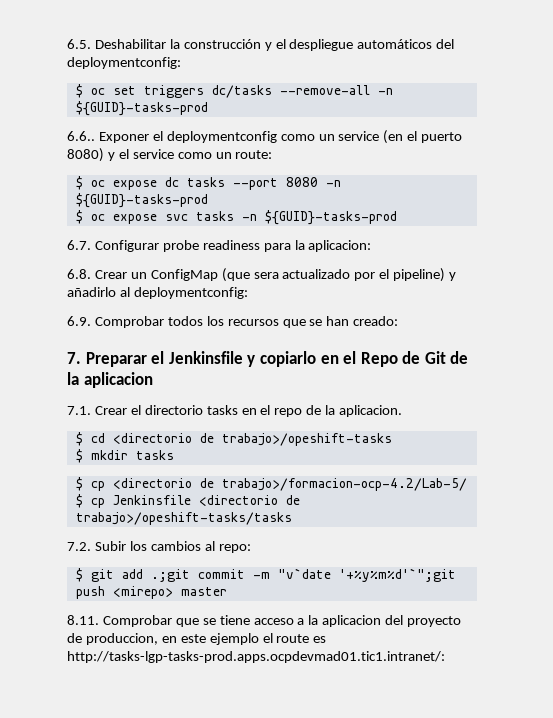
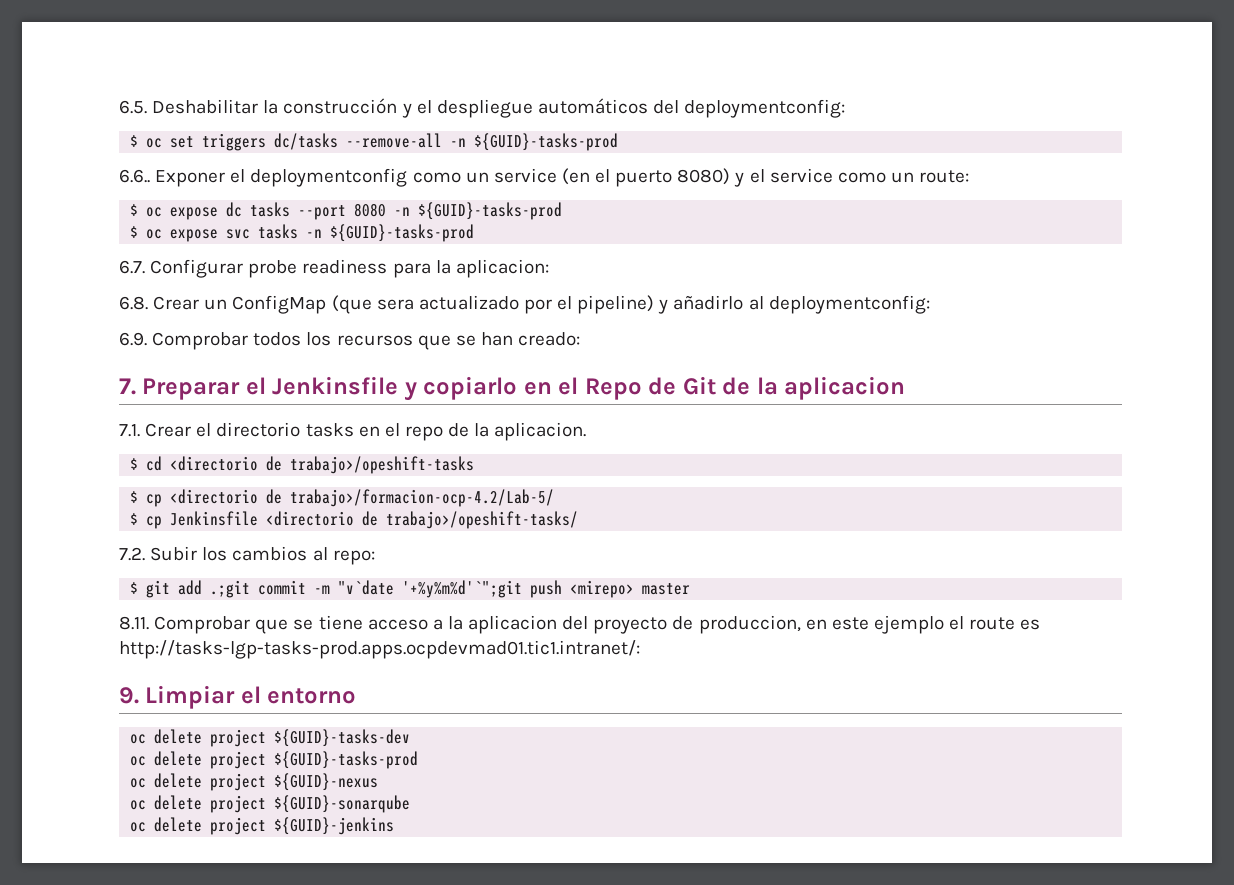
[75,449,174,463] // $ mkdir tasks -> (475, 465) none
[75,512,292,525] trabajo>/opeshift-tasks/tasks -> [386,511,579,529] trabajo>/opeshift-tasks/
(445, 657) none -> [119,685,357,709] [130,729,411,747] [130,751,419,769] [130,773,379,791] [130,795,411,813] [130,817,395,835] // 9. Limpiar el entorno // oc delete project ${GUID}-tasks-dev // oc delete project ${GUID}-tasks-prod // oc delete project ${GUID}-nexus // oc delete project ${GUID}-sonarqube // oc delete project ${GUID}-jenkins

